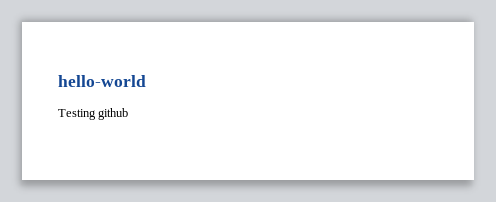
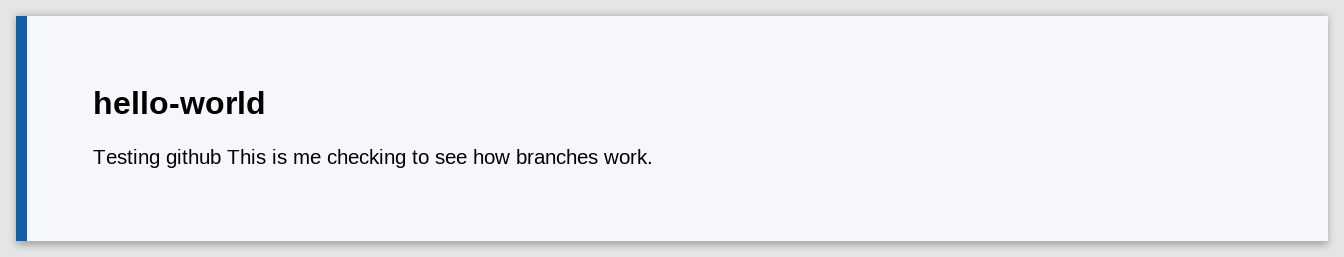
(129, 114) none -> [227,149,653,168] This is me checking to see how branches work.

